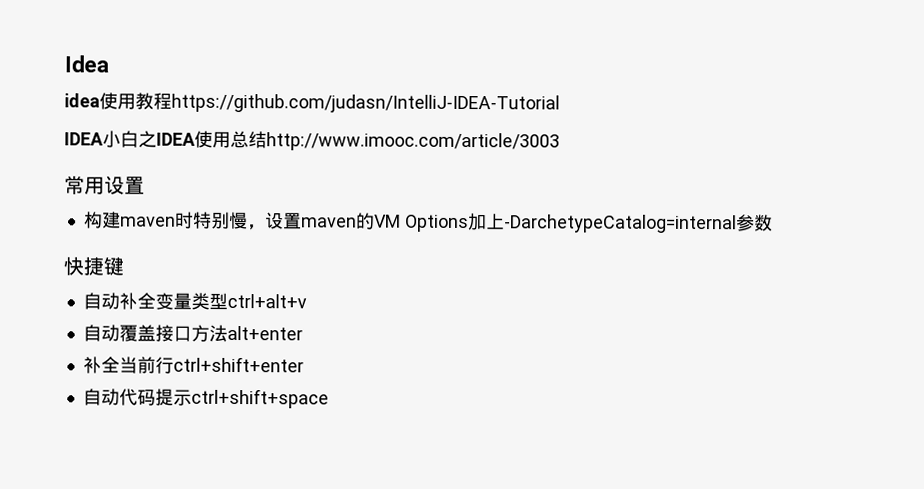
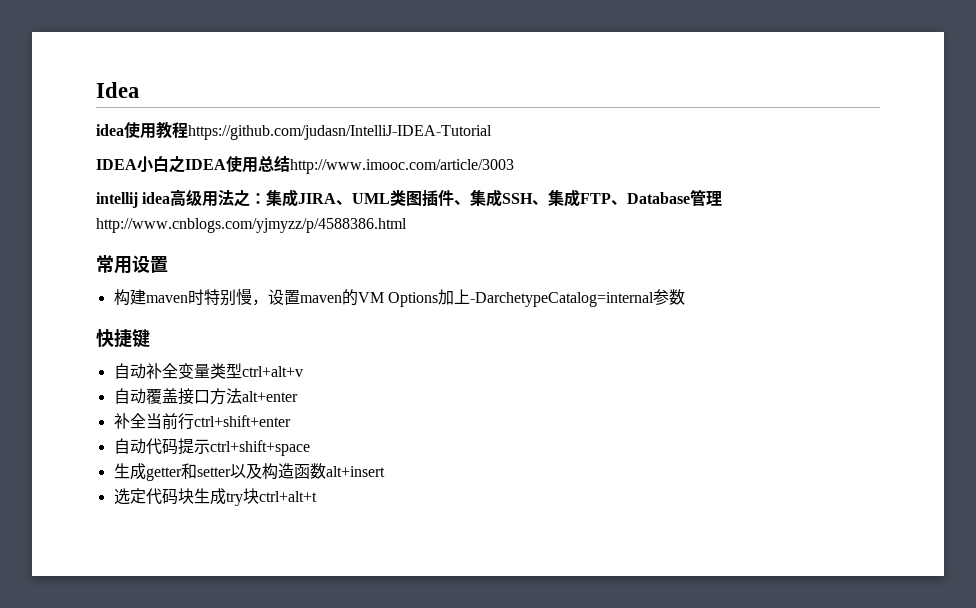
(560, 142) none -> [96,189,723,208] [96,218,407,233] // intellij idea高级用法之：集成JIRA、UML类图插件、集成SSH、集成FTP、Database管理http://www.cnblogs.com/yjmyzz/p/4588386.html
(329, 398) none -> [113,463,385,481] [113,488,317,506] // 生成getter和setter以及构造函数alt+insert // 选定代码块生成try块ctrl+alt+t

